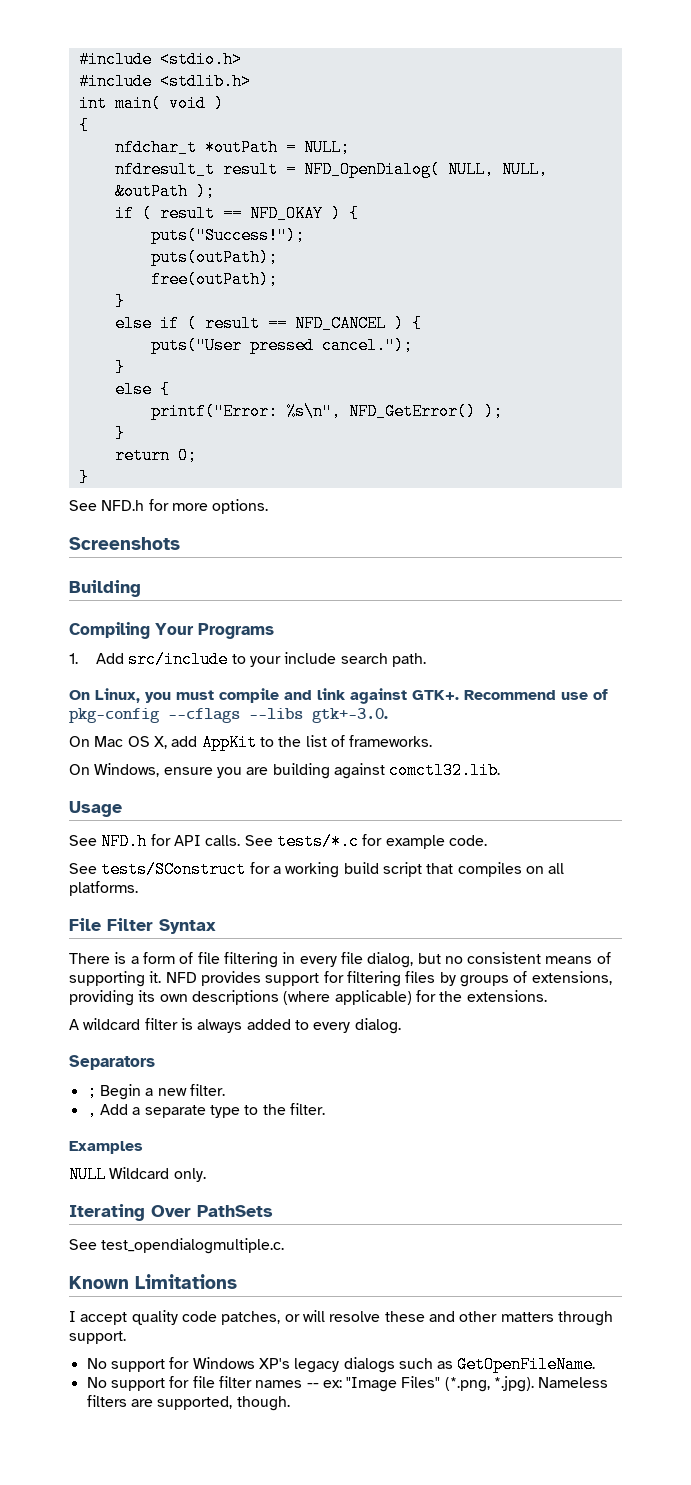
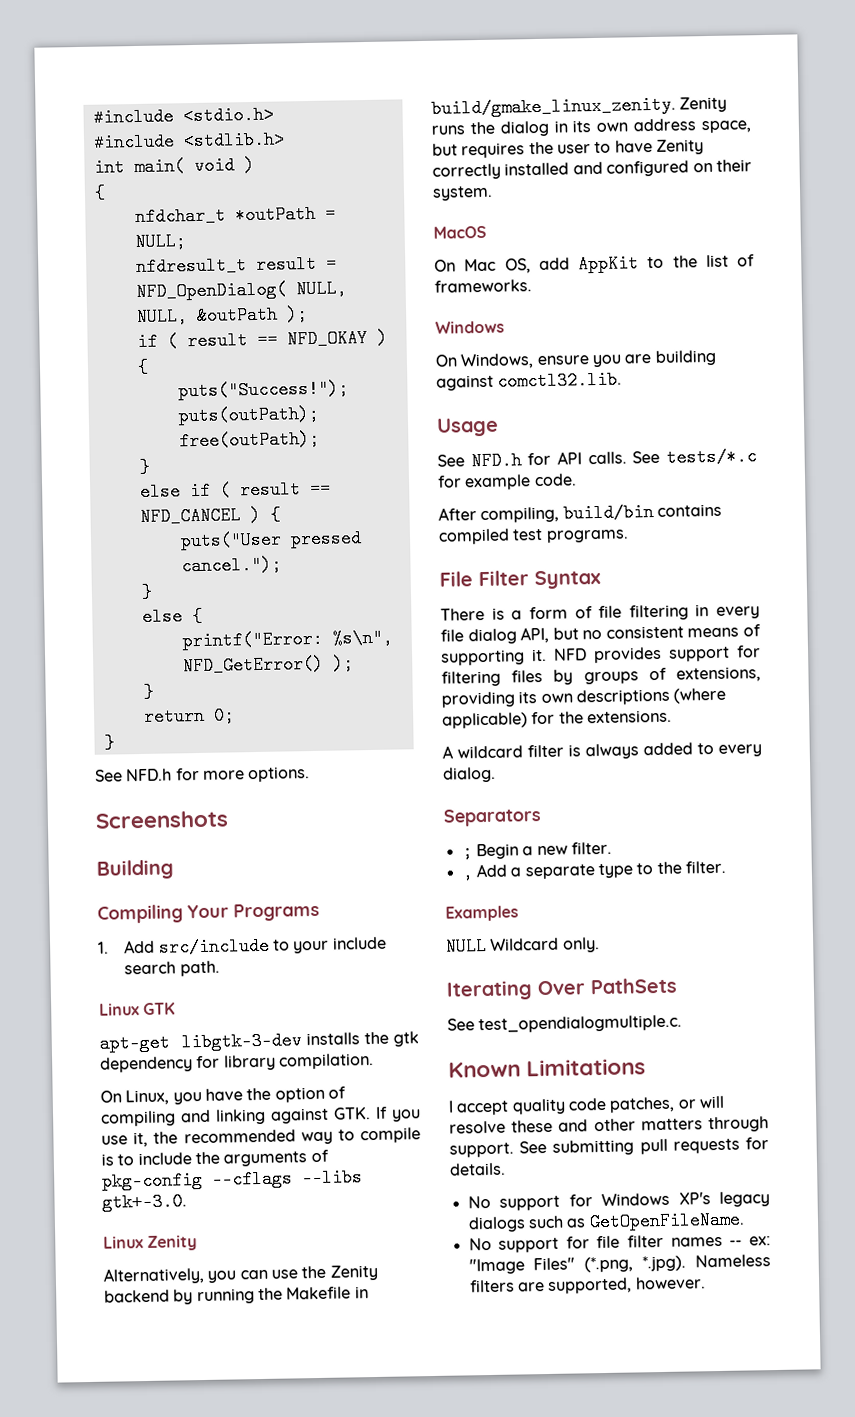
[69,688,588,704] On Linux, you must compile and link against GTK+. Recommend use -> [99,1002,176,1016] [99,1031,420,1053] [100,1053,374,1073] [100,1086,346,1106] [100,1106,421,1127] [101,1127,422,1148] [101,1151,308,1167] Linux GTK // apt-get libgtk-3-dev installs the gtk dependency for library compilation. // On Linux, you have the option of compiling and linking against GTK. If you use it, the recommended way to compile is to include the arguments
(388, 715) none -> [103,1235,198,1251] [103,1264,378,1285] [104,1286,369,1305] [431,95,728,118] [431,118,751,137] [432,139,704,159] [432,159,753,180] [432,185,493,201] [433,225,487,239] // Linux Zenity // Alternatively, you can use the Zenity backend by running the Makefile in build/gmake_linux_zenity. Zenity runs the dialog in its own address space, but requires the user to have Zenity correctly installed and configured on their system. // MacOS
[127,736,167,749] OS X, -> [504,258,531,274] OS,
(433, 741) none -> [435,320,505,334] // Windows
[69,861,565,878] [69,881,138,896] See tests/SConstruct for a working build script that compiles on all platforms. -> [438,503,722,524] [438,528,629,545] After compiling, build/bin contains compiled test programs.
[367,952,414,968] dialog, -> [467,626,550,645] dialog API,
(126, 1337) none -> [519,1137,769,1156] [449,1162,506,1176] See submitting pull requests for details.
[236,1396,290,1411] though. -> [634,1276,706,1290] however.

